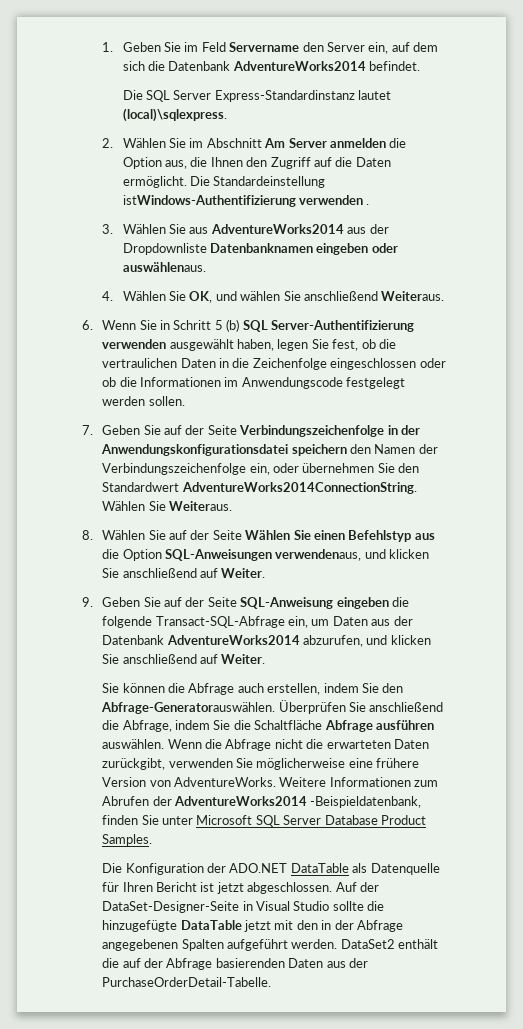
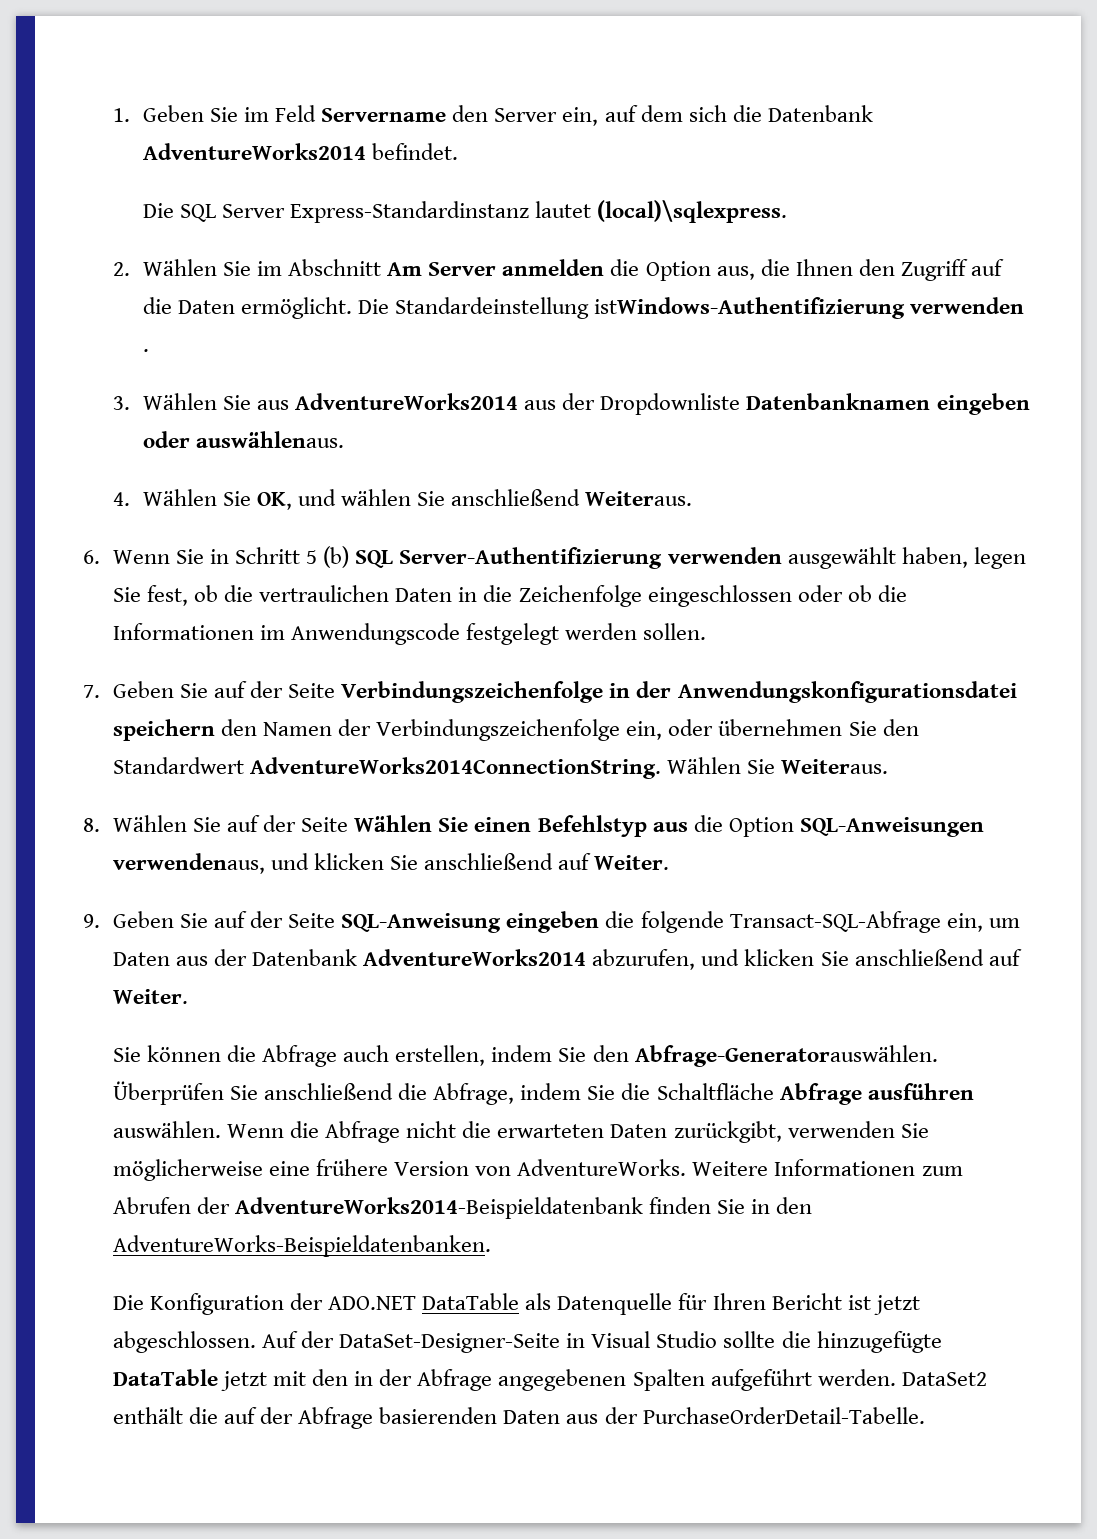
[174,796,422,808] [102,815,426,827] [102,834,153,846] AdventureWorks2014 -Beispieldatenbank, finden Sie unter Microsoft SQL Server Database Product Samples. -> [235,1197,813,1219] [112,1235,491,1257] AdventureWorks2014-Beispieldatenbank finden Sie in den AdventureWorks-Beispieldatenbanken.

